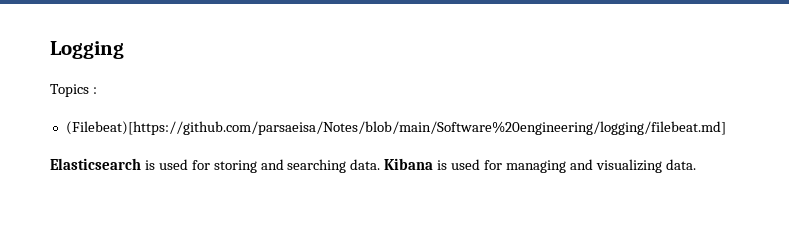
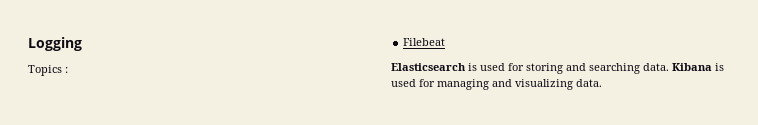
[65,121,726,135] (Filebeat)[https://github.com/parsaeisa/Notes/blob/main/Software%20engineering/logging/filebeat.md] -> [403,38,446,46] Filebeat

